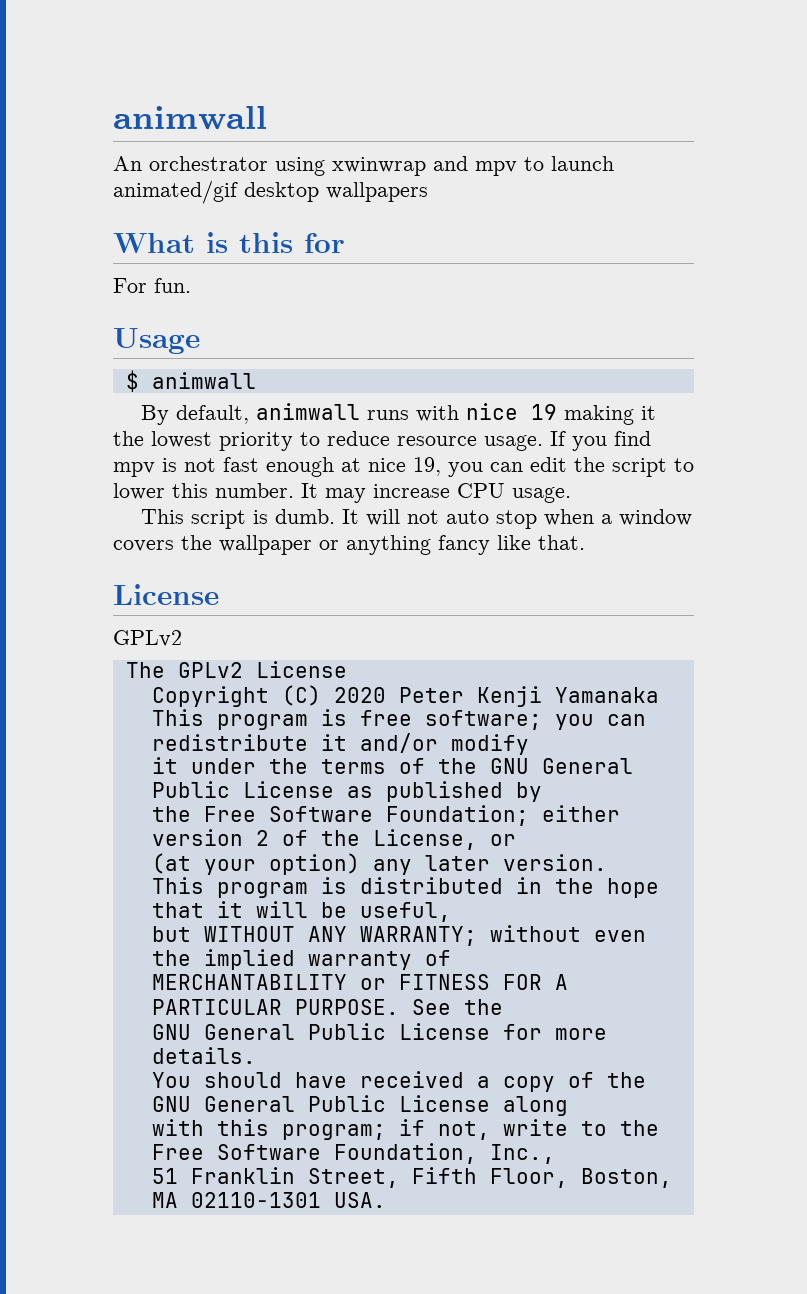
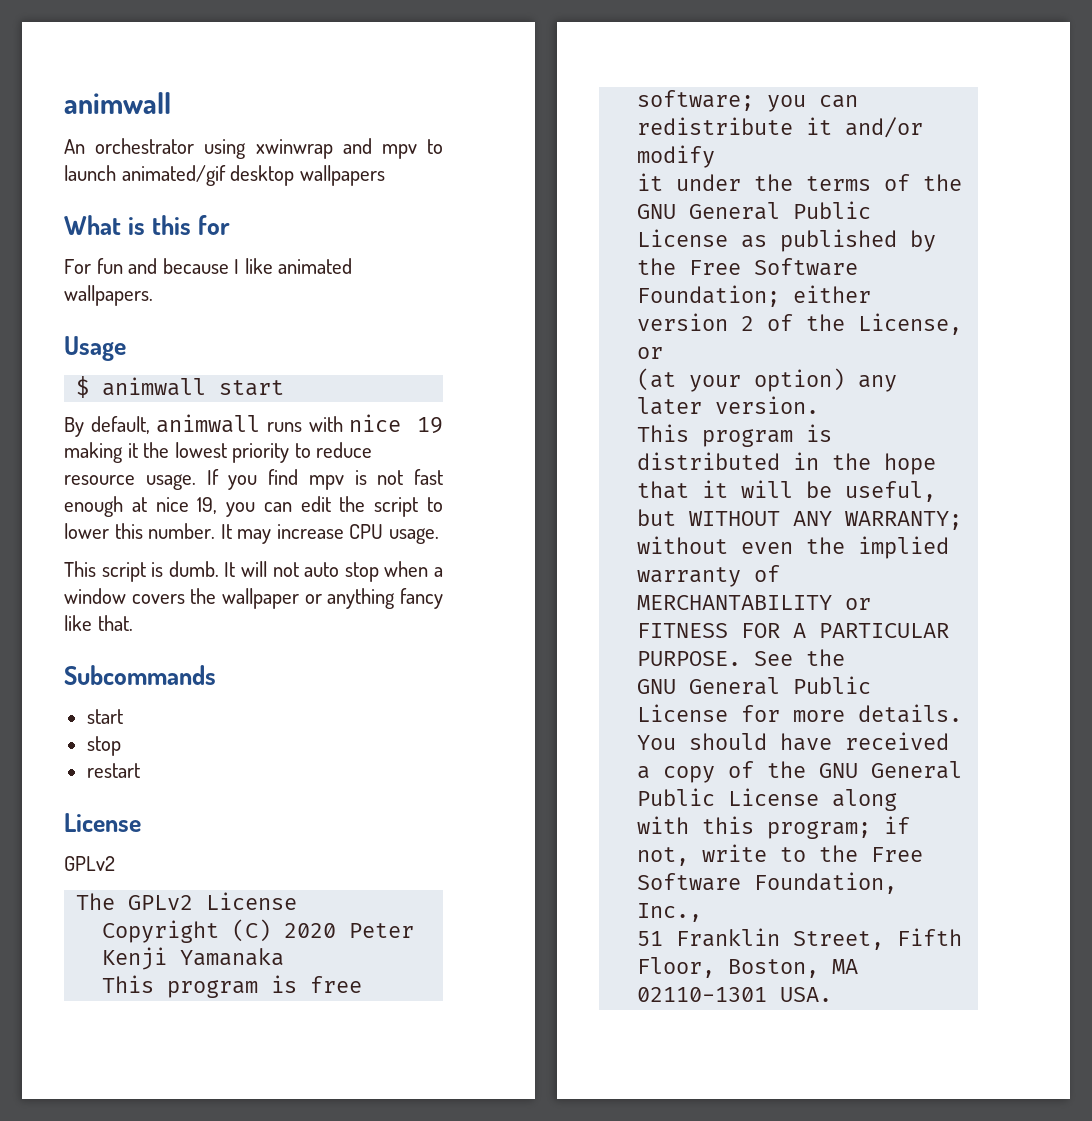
[154,278,191,293] fun. -> [96,258,353,274] [64,285,153,306] fun and because I like animated wallpapers.
(256, 380) none -> [219,380,285,396] start
(585, 542) none -> [64,665,216,685] [86,709,123,724] [86,736,121,756] [86,763,140,778] // Subcommands // start // stop // restart

